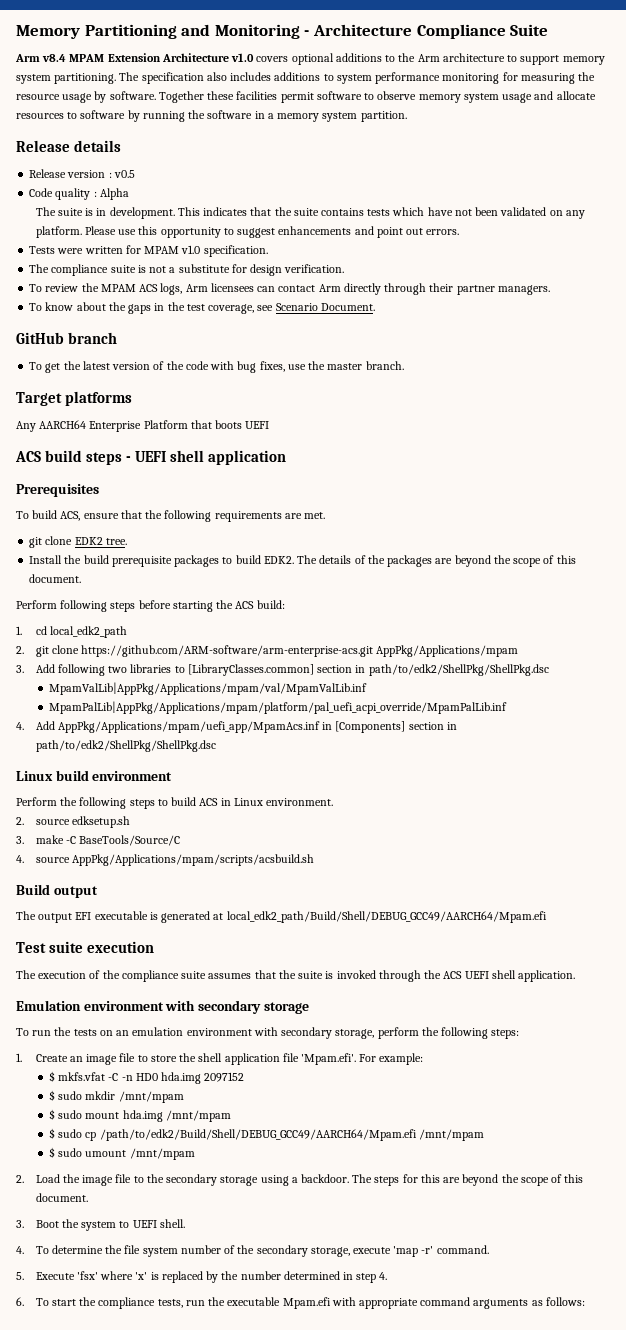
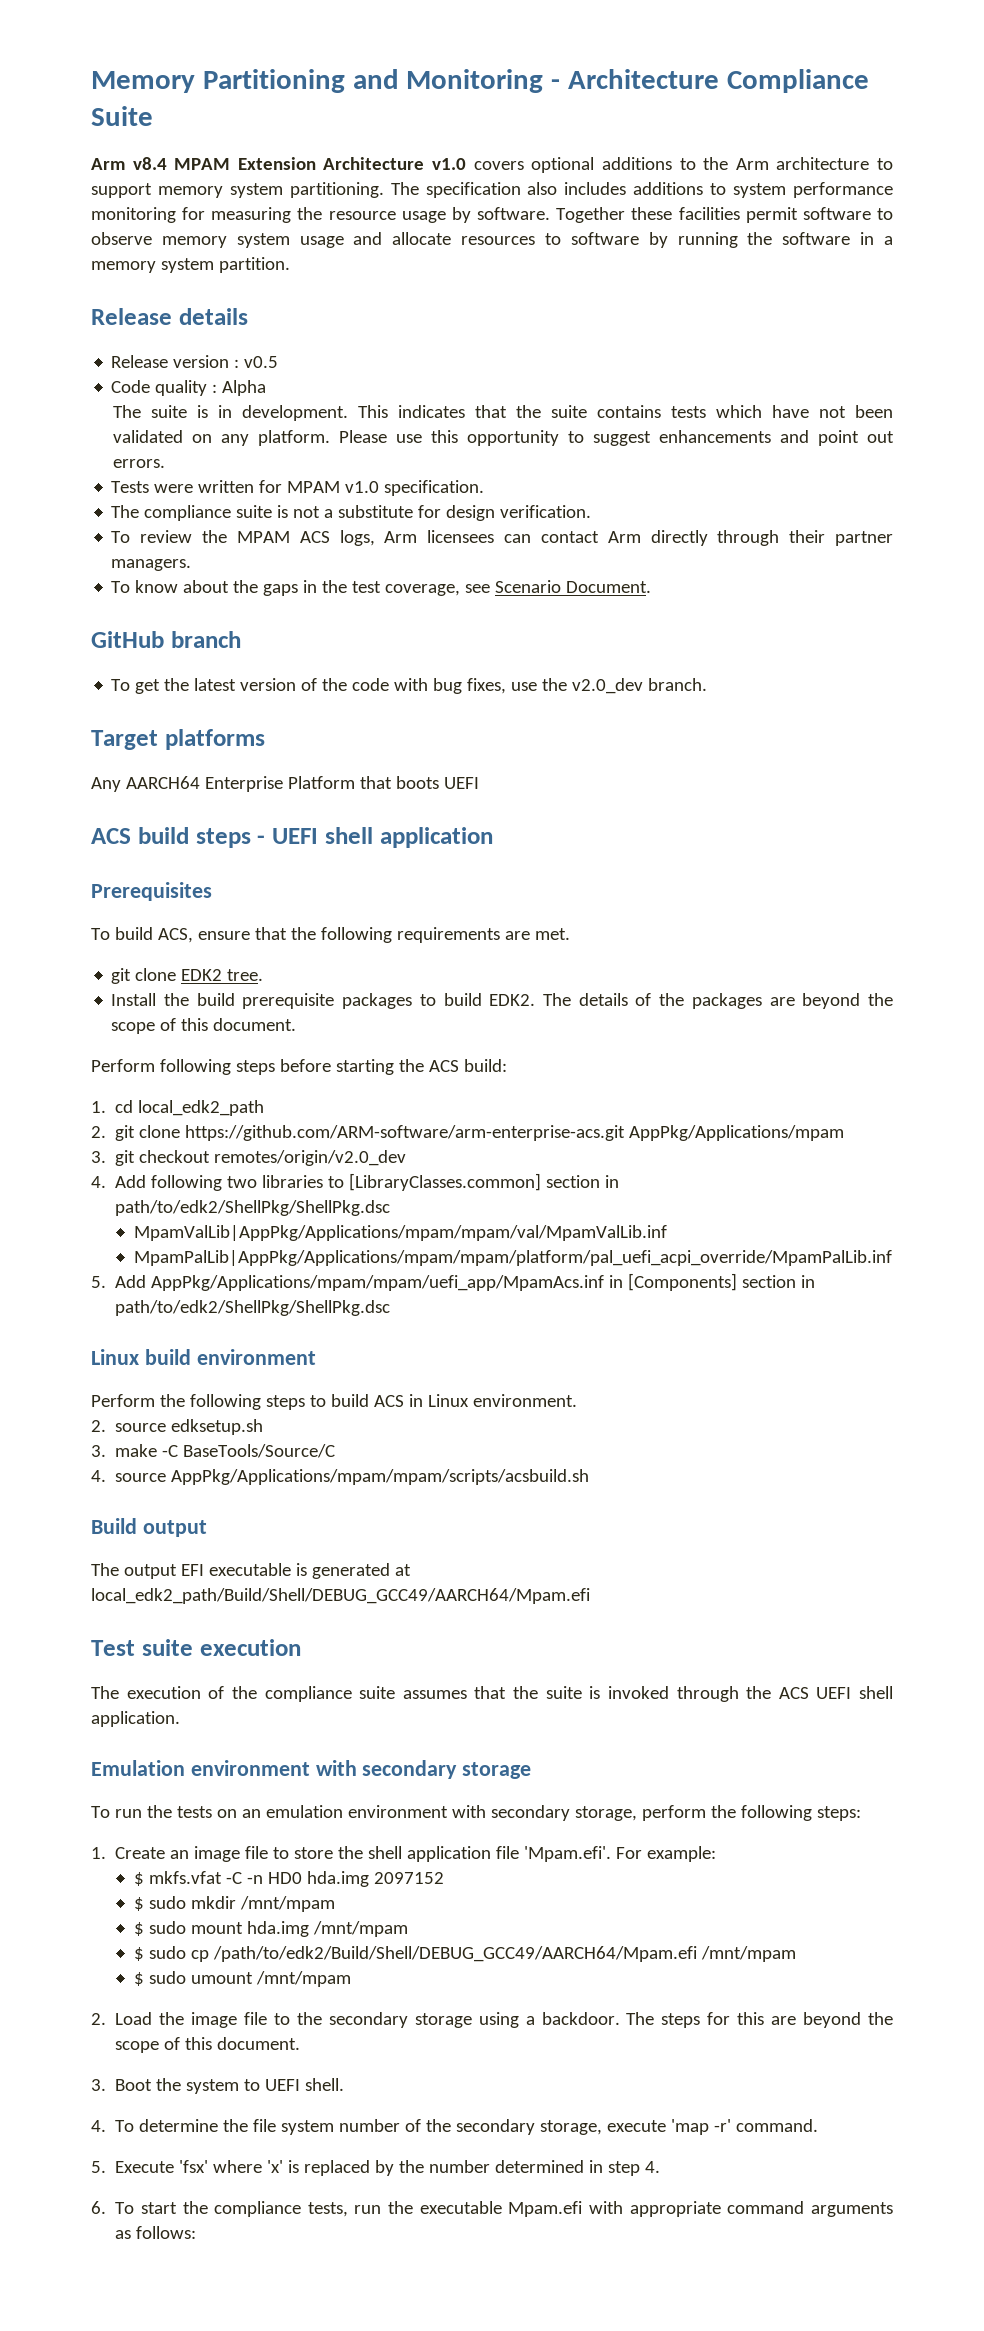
[327,363,363,370] master -> [572,678,644,694] v2.0_dev
(24, 669) none -> [115,1150,407,1166] [91,1176,106,1188] git checkout remotes/origin/v2.0_dev // 4.
[48,682,367,695] [48,701,507,714] [16,721,320,733] MpamValLib|AppPkg/Applications/mpam/val/MpamValLib.inf // MpamPalLib|AppPkg/Applications/mpam/platform/pal_uefi_acpi_override/MpamPalLib.inf // 4. Add AppPkg/Applications/mpam/uefi_app/MpamAcs.inf -> [133,1225,667,1241] [133,1250,892,1266] [91,1275,605,1291] MpamValLib|AppPkg/Applications/mpam/mpam/val/MpamValLib.inf // MpamPalLib|AppPkg/Applications/mpam/mpam/platform/pal_uefi_acpi_override/MpamPalLib.inf // 5. Add AppPkg/Applications/mpam/mpam/uefi_app/MpamAcs.inf
[71,854,314,866] AppPkg/Applications/mpam/scripts/acsbuild.sh -> [171,1469,590,1485] AppPkg/Applications/mpam/mpam/scripts/acsbuild.sh

